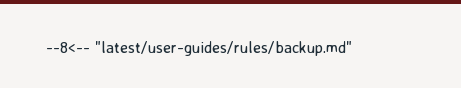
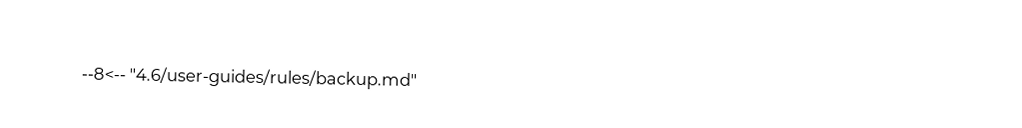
[95,41,352,56] "latest/user-guides/rules/backup.md" -> [129,66,418,91] "4.6/user-guides/rules/backup.md"

